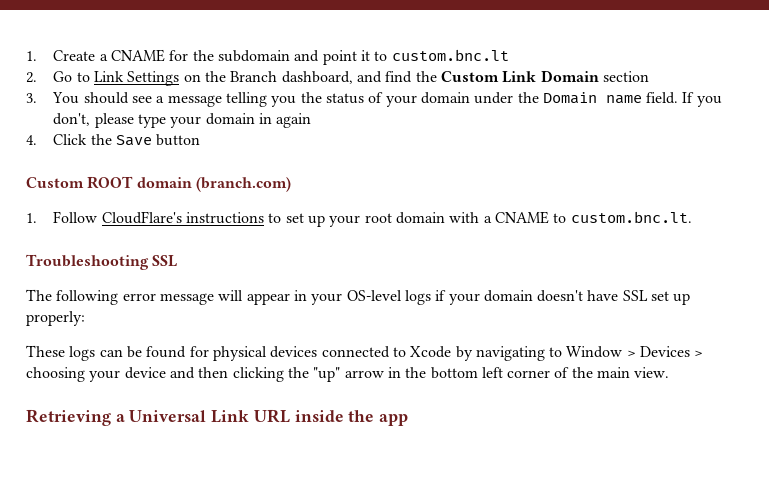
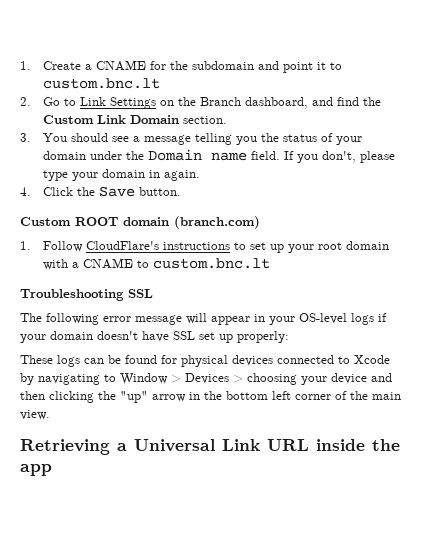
[602,71,649,82] section -> [182,116,227,124] section.
[276,113,312,128] again -> [163,170,200,181] again.
[156,134,201,146] button -> [138,187,181,196] button.
[570,211,692,223] custom.bnc.lt. -> [152,258,270,269] custom.bnc.lt

